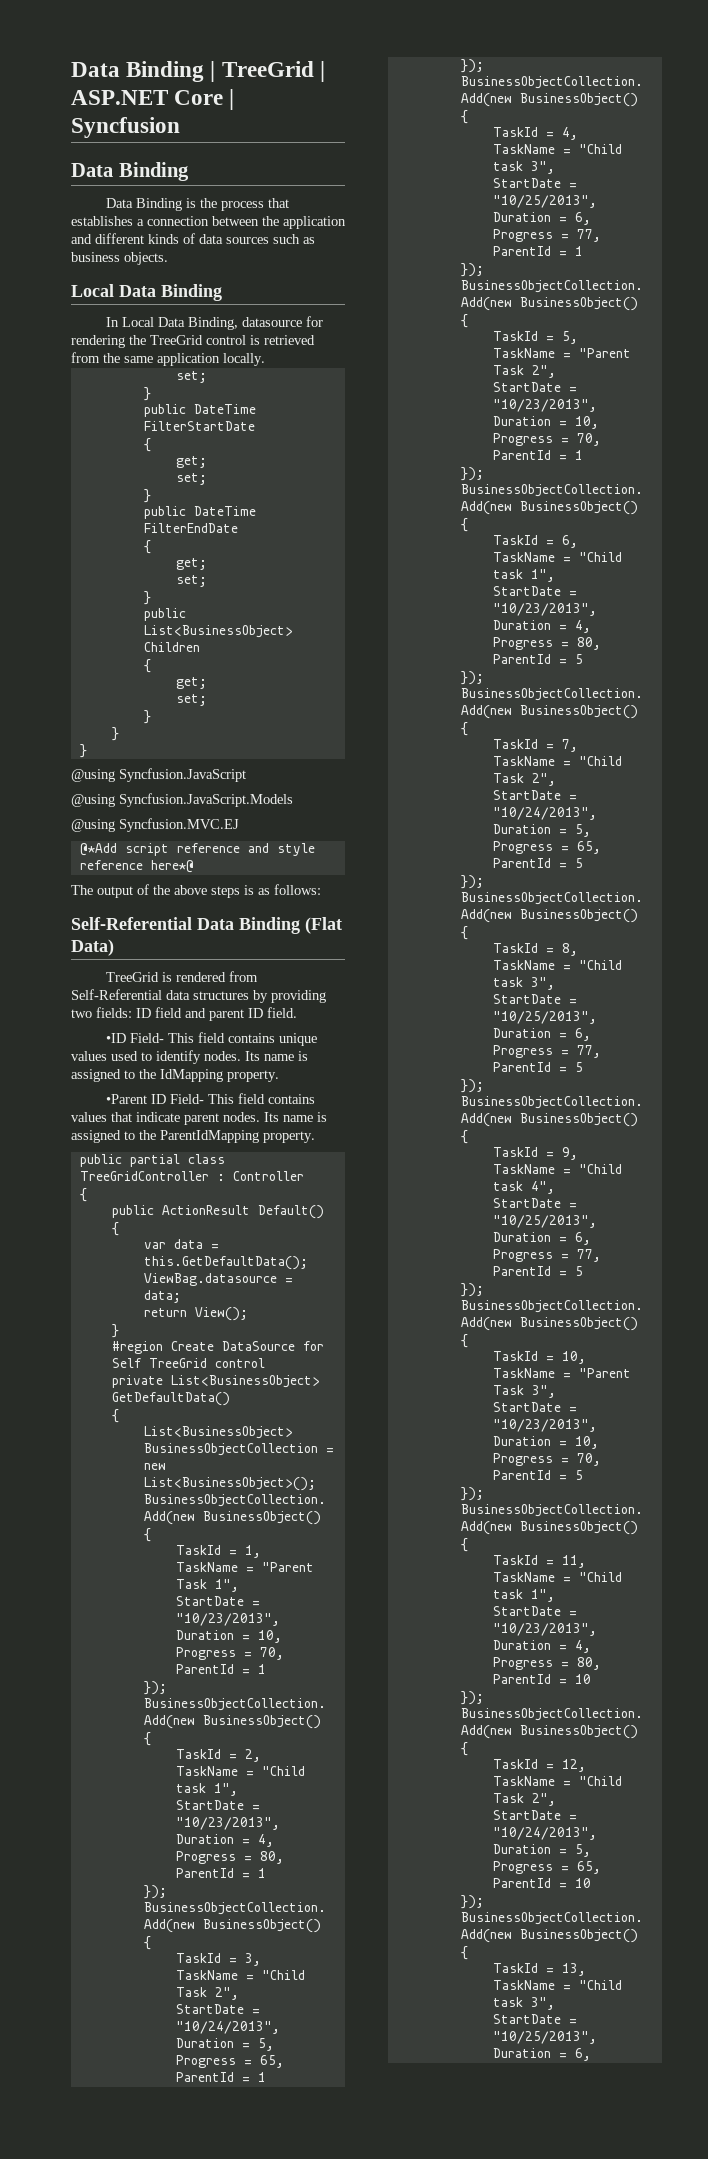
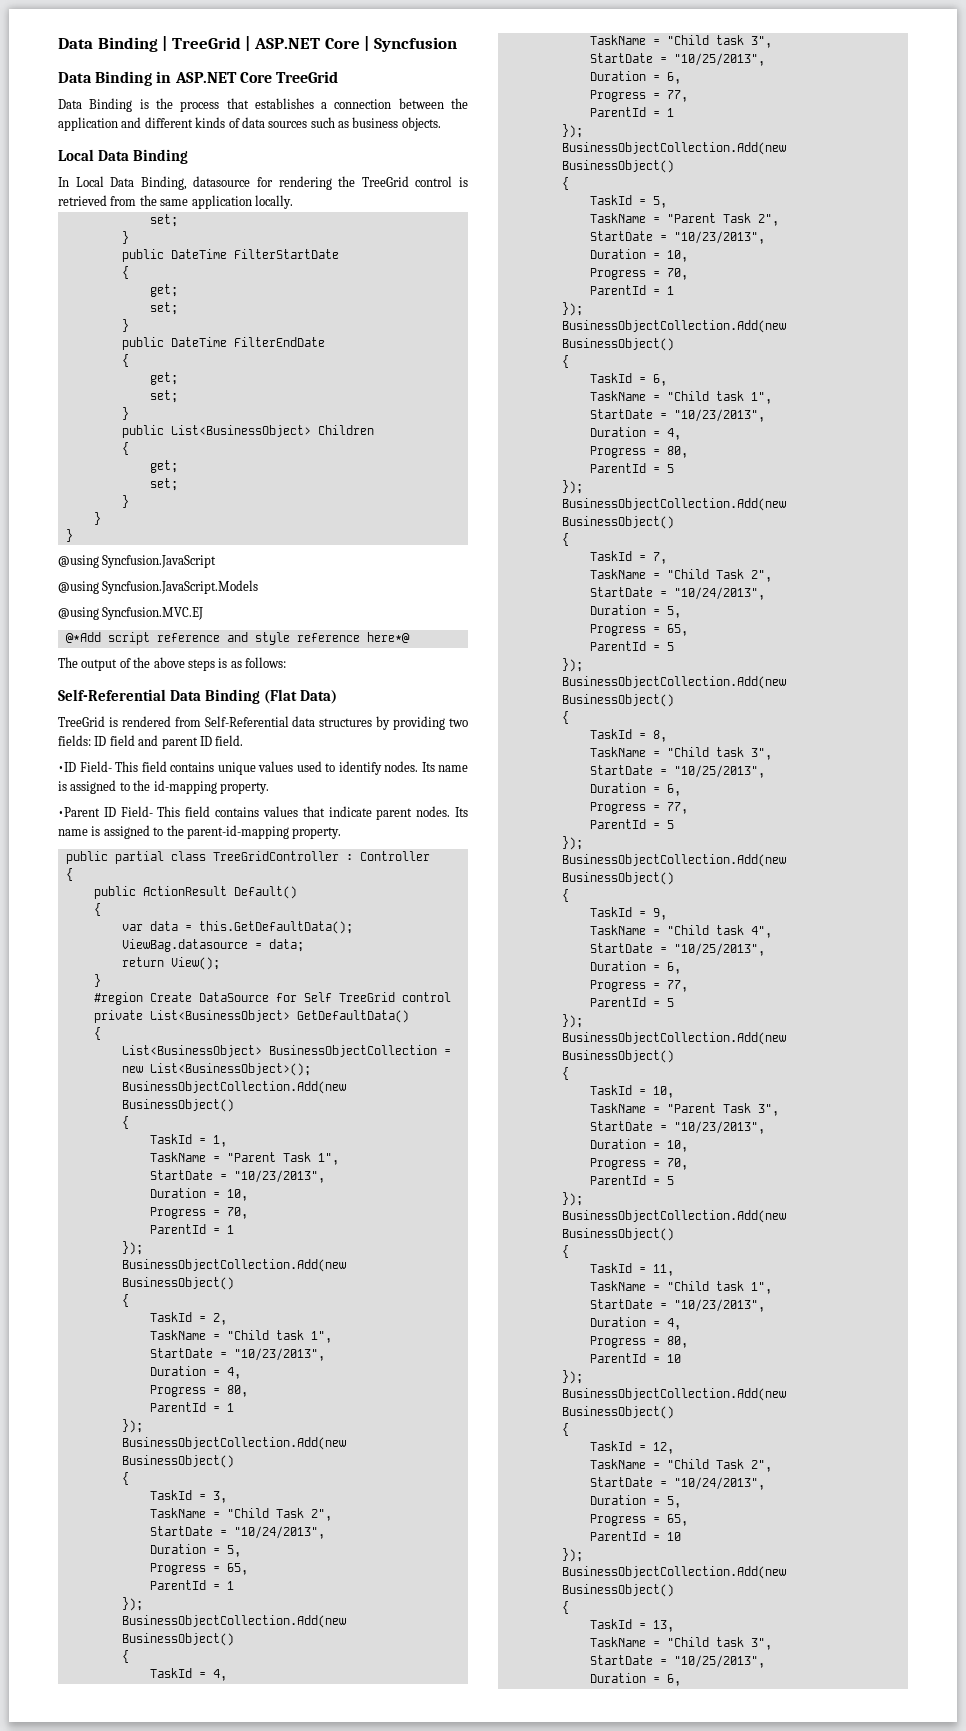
(189, 171) none -> [156,71,338,83] in ASP.NET Core TreeGrid
[160,1069,223,1082] IdMapping -> [153,780,217,794] id-mapping
[160,1130,259,1143] ParentIdMapping -> [186,825,289,839] parent-id-mapping

